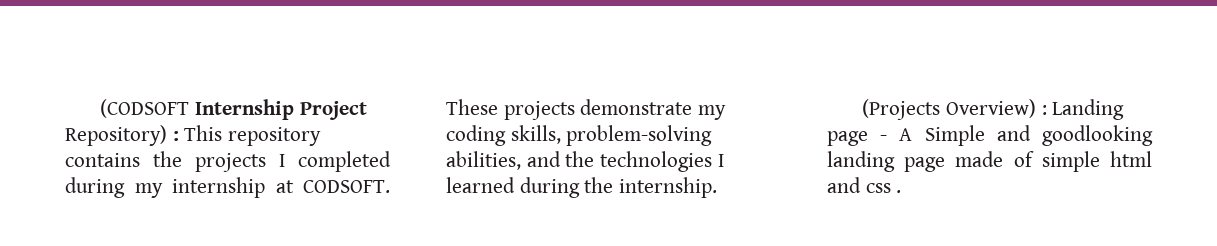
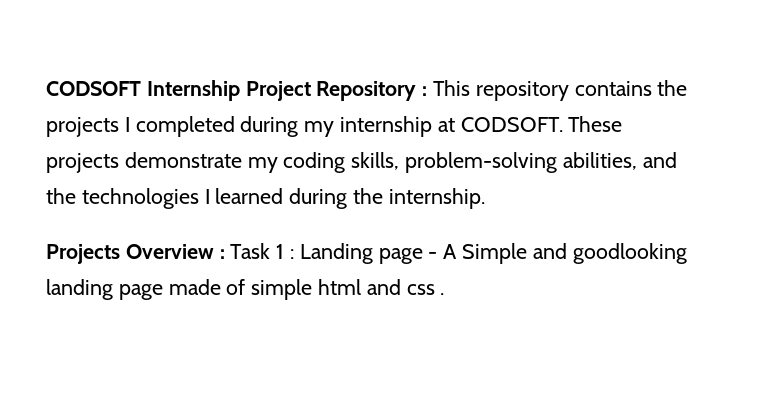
[100,99,190,118] (CODSOFT -> [46,81,141,96] CODSOFT
[65,125,167,146] Repository) -> [316,81,417,101] Repository
[862,99,1037,120] (Projects Overview) -> [46,243,285,264] Projects Overview : Task 1

